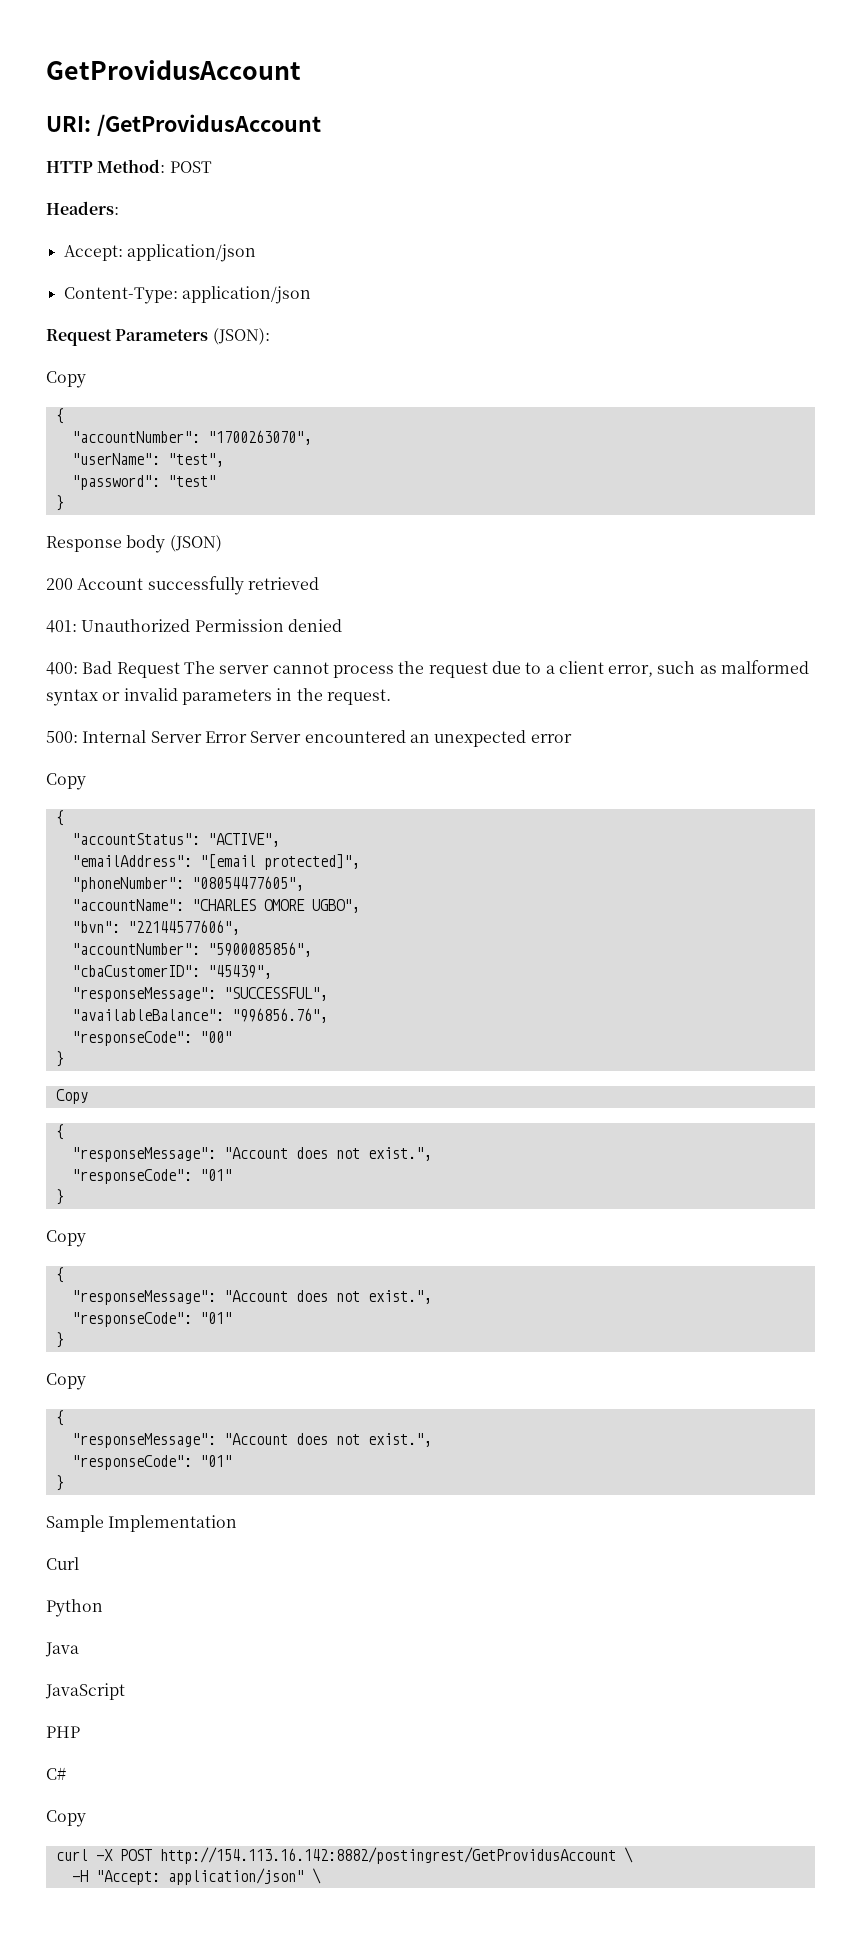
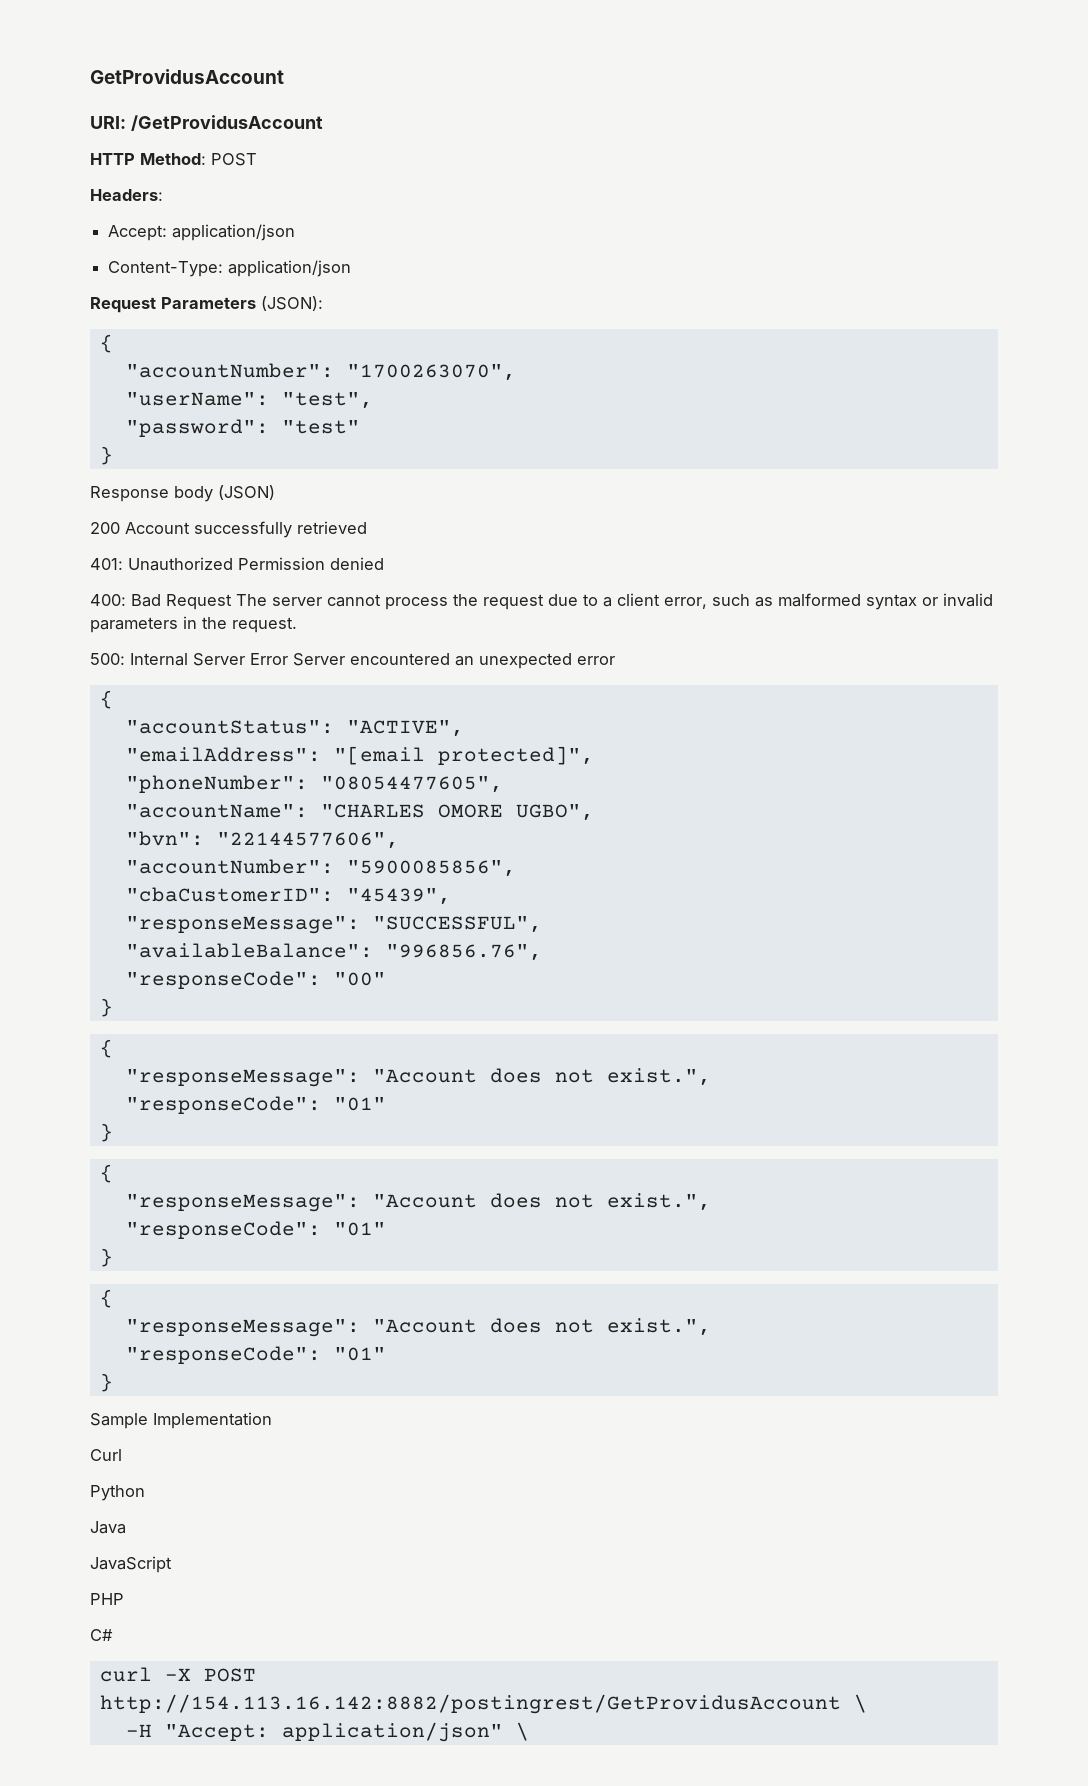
[46,371,86,388] // Copy -> (323, 303) none
[46,773,86,790] // Copy -> (615, 660) none
[55,1089,88,1104] [55,1124,64,1140] [71,1147,432,1162] [71,1169,232,1184] [55,1189,64,1205] [46,1230,86,1247] [55,1267,64,1283] [71,1290,432,1305] [71,1312,232,1327] [55,1332,64,1348] [46,1373,86,1390] Copy // { // "responseMessage": "Account does not exist.", // "responseCode": "01" // } // Copy // { // "responseMessage": "Account does not exist.", // "responseCode": "01" // } // Copy -> [99,1039,113,1058] [125,1068,711,1087] [125,1096,386,1114] [99,1123,113,1142] [99,1164,113,1183] [125,1193,711,1212] [125,1221,386,1239] [99,1248,113,1267] { // "responseMessage": "Account does not exist.", // "responseCode": "01" // } // { // "responseMessage": "Account does not exist.", // "responseCode": "01" // }
[46,1810,86,1827] // Copy -> (113, 1635) none

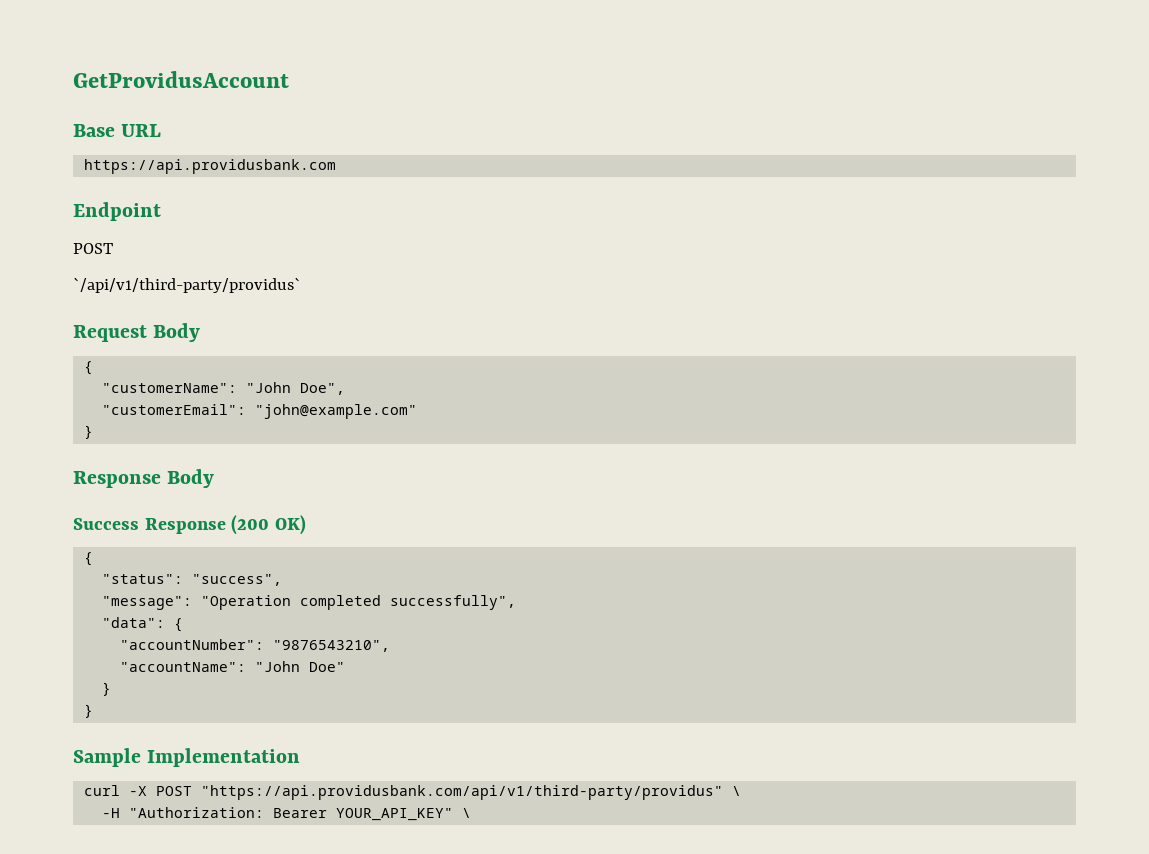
[90,115,323,131] [90,153,257,166] [90,189,163,201] [108,224,296,241] [108,260,352,277] [90,296,323,313] [99,334,113,353] [125,363,516,381] [125,392,373,409] [125,419,360,437] [99,446,113,465] [90,485,275,502] [90,521,367,538] [90,557,384,571] [90,593,993,610] [90,616,297,633] [90,653,615,669] [99,690,113,709] [125,720,464,737] [125,746,594,765] [125,775,503,793] [125,804,594,821] [125,831,399,849] [125,859,516,877] [125,887,451,905] [125,916,542,934] [125,943,542,961] [125,971,386,989] [99,998,113,1017] [99,1039,113,1058] [125,1068,711,1087] [125,1096,386,1114] [99,1123,113,1142] [99,1164,113,1183] [125,1193,711,1212] [125,1221,386,1239] [99,1248,113,1267] [99,1289,113,1308] [125,1318,711,1337] [125,1346,386,1364] [99,1373,113,1392] [90,1412,272,1429] [90,1449,122,1461] [90,1485,145,1501] [90,1521,126,1534] [90,1556,172,1573] [90,1593,124,1605] [90,1629,113,1641] URI: /GetProvidusAccount // HTTP Method: POST // Headers: // Accept: application/json // Content-Type: application/json // Request Parameters (JSON): // { // "accountNumber": "1700263070", // "userName": "test", // "password": "test" // } // Response body (JSON) // 200 Account successfully retrieved // 401: Unauthorized Permission denied // 400: Bad Request The server cannot process the request due to a client error, such as malformed syntax or invalid parameters in the request. // 500: Internal Server Error Server encountered an unexpected error // { // "accountStatus": "ACTIVE", // "emailAddress": "[email protected]", // "phoneNumber": "08054477605", // "accountName": "CHARLES OMORE UGBO", // "bvn": "22144577606", // "accountNumber": "5900085856", // "cbaCustomerID": "45439", // "responseMessage": "SUCCESSFUL", // "availableBalance": "996856.76", // "responseCode": "00" // } // { // "responseMessage": "Account does not exist.", // "responseCode": "01" // } // { // "responseMessage": "Account does not exist.", // "responseCode": "01" // } // { // "responseMessage": "Account does not exist.", // "responseCode": "01" // } // Sample Implementation // Curl // Python // Java // JavaScript // PHP // C# -> [73,124,162,137] [84,159,337,174] [73,202,161,221] [73,243,113,254] [73,277,301,293] [73,323,201,342] [84,361,94,375] [102,382,346,395] [102,404,418,419] [84,425,94,439] [73,469,215,488] [73,515,306,535] [84,552,94,566] [102,574,283,586] [102,595,517,610] [102,617,184,632] [120,639,391,652] [120,661,346,672] [102,682,112,696] [84,704,94,718] [73,748,301,767] Base URL // https://api.providusbank.com // Endpoint // POST // `/api/v1/third-party/providus` // Request Body // { // "customerName": "John Doe", // "customerEmail": "john@example.com" // } // Response Body // Success Response (200 OK) // { // "status": "success", // "message": "Operation completed successfully", // "data": { // "accountNumber": "9876543210", // "accountName": "John Doe" // } // } // Sample Implementation
[99,1694,841,1714] http://154.113.16.142:8882/postingrest/GetProvidusAccount -> [201,785,724,800] "https://api.providusbank.com/api/v1/third-party/providus"
[164,1722,503,1742] "Accept: application/json" -> [129,807,454,821] "Authorization: Bearer YOUR_API_KEY"

